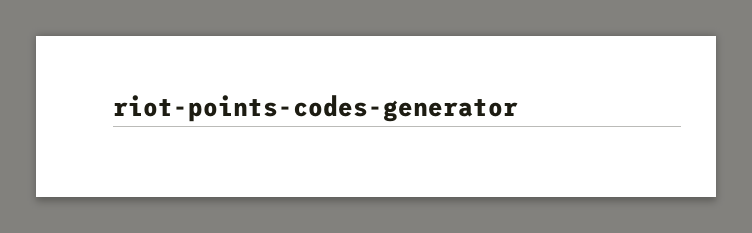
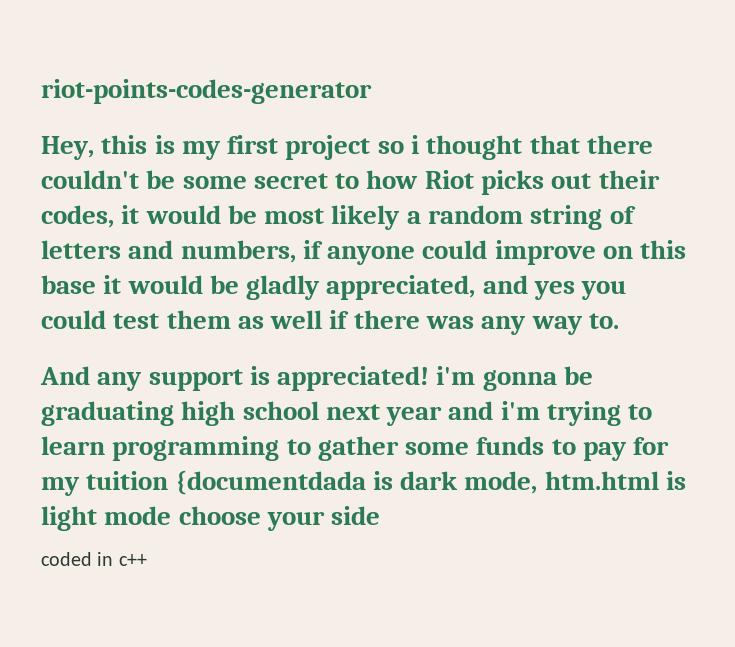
(518, 108) none -> [41,135,653,160] [41,170,660,195] [41,205,636,230] [41,240,687,265] [41,275,627,300] [41,310,619,335] [40,366,594,391] [41,401,653,426] [41,436,670,461] [41,470,687,496] [41,506,381,531] [41,552,147,566] // Hey, this is my first project so i thought that there couldn't be some secret to how Riot picks out their codes, it would be most likely a random string of letters and numbers, if anyone could improve on this base it would be gladly appreciated, and yes you could test them as well if there was any way to. // And any support is appreciated! i'm gonna be graduating high school next year and i'm trying to learn programming to gather some funds to pay for my tuition {documentdada is dark mode, htm.html is light mode choose your side // coded in c++

